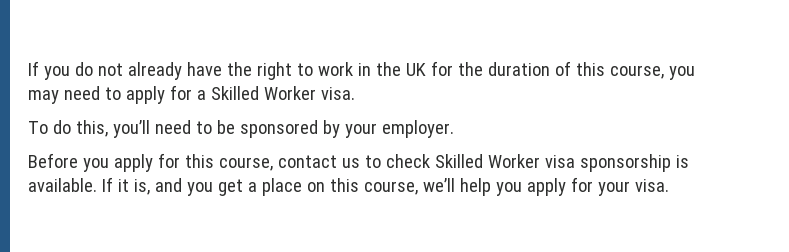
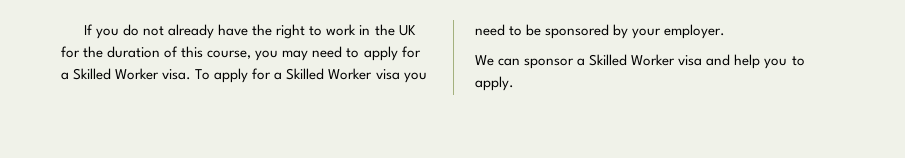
[28,120,150,138] // To do this, you’ll -> [195,68,427,83] To apply for a Skilled Worker visa you
[28,153,689,172] [28,177,669,196] Before you apply for this course, contact us to check Skilled Worker visa sponsorship is available. If it is, and you get a place on this course, we’ll help you apply for your visa. -> [475,54,805,69] [475,76,514,91] We can sponsor a Skilled Worker visa and help you to apply.

